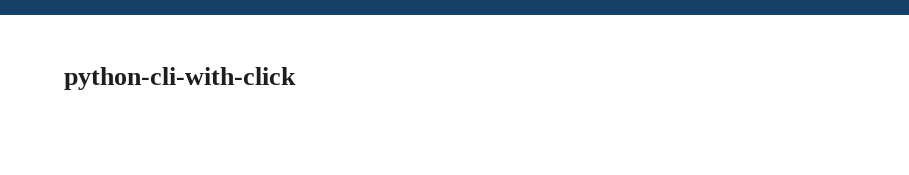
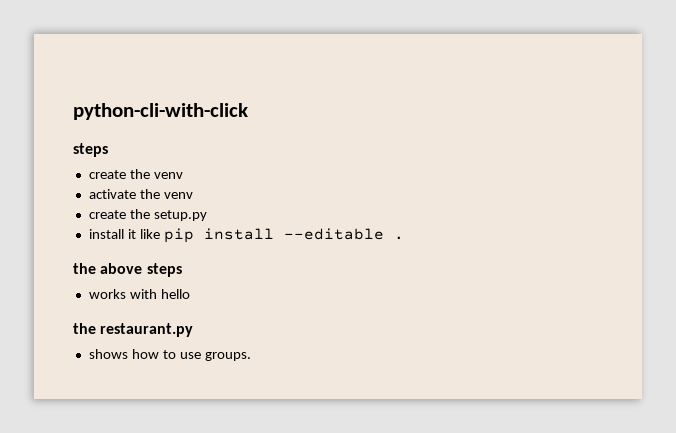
(296, 78) none -> [73,143,108,157] [88,169,183,179] [88,189,193,199] [88,209,207,221] [88,228,404,243] [73,263,182,277] [88,289,190,299] [73,323,194,337] [88,349,251,361] // steps // create the venv // activate the venv // create the setup.py // install it like pip install --editable . // the above steps // works with hello // the restaurant.py // shows how to use groups.

